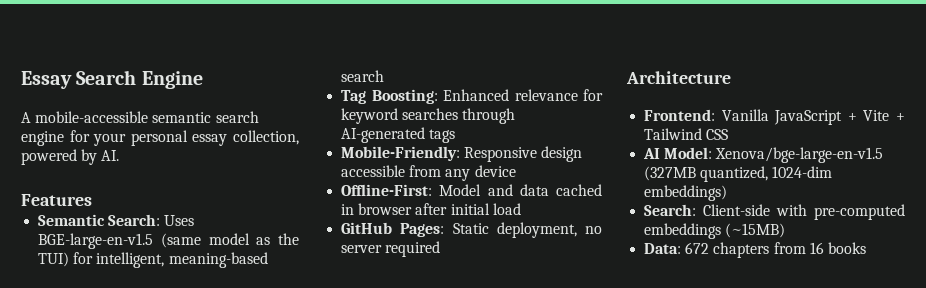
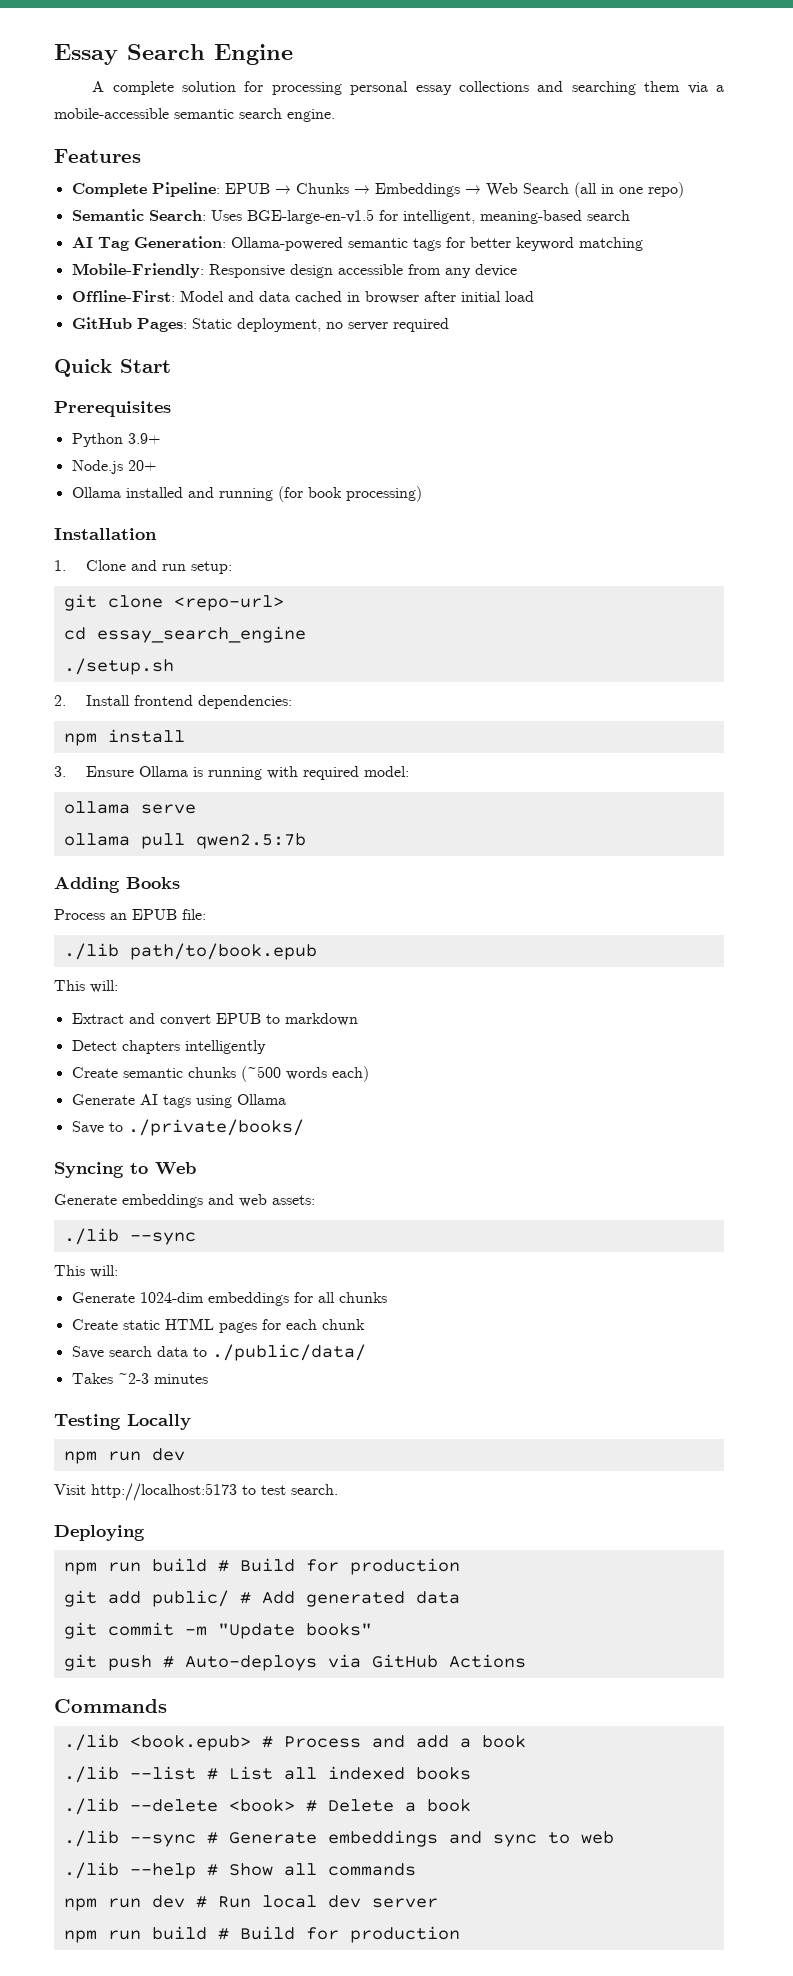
[35,111,259,123] [21,130,299,146] [21,149,120,165] [21,194,92,206] mobile-accessible semantic search engine for your personal essay collection, powered by AI. // Features -> [112,81,725,95] [54,108,335,122] [54,149,141,163] [71,182,684,198] complete solution for processing personal essay collections and searching them via a mobile-accessible semantic search engine. // Features // Complete Pipeline: EPUB → Chunks → Embeddings → Web Search (all in one repo)
[160,233,299,248] [38,252,70,267] (same model as the TUI) -> (374, 216) none
[341,89,603,104] [341,108,516,124] [341,127,456,143] Tag Boosting: Enhanced relevance for keyword searches through AI-generated tags -> [71,236,643,251] AI Tag Generation: Ollama-powered semantic tags for better keyword matching
[626,71,731,84] [644,109,905,125] [644,128,729,140] [643,147,884,163] [644,166,833,182] [644,185,728,201] [644,204,905,220] [644,223,786,239] [644,242,866,258] Architecture // Frontend: Vanilla JavaScript + Vite + Tailwind CSS // AI Model: Xenova/bge-large-en-v1.5 (327MB quantized, 1024-dim embeddings) // Search: Client-side with pre-computed embeddings (~15MB) // Data: 672 chapters from 16 books -> [54,359,171,377] [54,401,171,417] [71,433,160,447] [71,460,156,474] [71,486,422,502] [54,528,157,540] [54,560,232,574] [63,594,284,611] [63,626,306,643] [63,658,174,675] [54,695,292,709] [63,729,185,746] [54,766,409,780] [63,801,196,814] [63,833,306,849] [54,876,180,893] [54,909,206,920] [63,943,317,960] [54,980,118,993] [71,1013,358,1026] [71,1040,266,1054] [71,1066,369,1082] [71,1094,286,1108] [71,1119,304,1136] [54,1162,196,1178] [54,1194,315,1208] [63,1228,196,1245] [54,1265,118,1278] [71,1292,387,1306] [71,1318,365,1333] [71,1344,366,1361] [71,1373,208,1384] [54,1414,191,1430] [63,1448,185,1464] [54,1483,338,1501] [54,1525,145,1541] [63,1558,460,1575] [63,1590,460,1607] [63,1622,372,1639] [63,1654,526,1671] [54,1699,167,1713] [63,1734,526,1751] [63,1766,471,1783] [63,1798,471,1815] [63,1830,614,1847] [63,1862,416,1879] [63,1895,438,1911] [63,1926,460,1943] Quick Start // Prerequisites // Python 3.9+ // Node.js 20+ // Ollama installed and running (for book processing) // Installation // 1. Clone and run setup: // git clone <repo-url> // cd essay_search_engine // ./setup.sh // 2. Install frontend dependencies: // npm install // 3. Ensure Ollama is running with required model: // ollama serve // ollama pull qwen2.5:7b // Adding Books // Process an EPUB file: // ./lib path/to/book.epub // This will: // Extract and convert EPUB to markdown // Detect chapters intelligently // Create semantic chunks (~500 words each) // Generate AI tags using Ollama // Save to ./private/books/ // Syncing to Web // Generate embeddings and web assets: // ./lib --sync // This will: // Generate 1024-dim embeddings for all chunks // Create static HTML pages for each chunk // Save search data to ./public/data/ // Takes ~2-3 minutes // Testing Locally // npm run dev // Visit http://localhost:5173 to test search. // Deploying // npm run build # Build for production // git add public/ # Add generated data // git commit -m "Update books" // git push # Auto-deploys via GitHub Actions // Commands // ./lib <book.epub> # Process and add a book // ./lib --list # List all indexed books // ./lib --delete <book> # Delete a book // ./lib --sync # Generate embeddings and sync to web // ./lib --help # Show all commands // npm run dev # Run local dev server // npm run build # Build for production

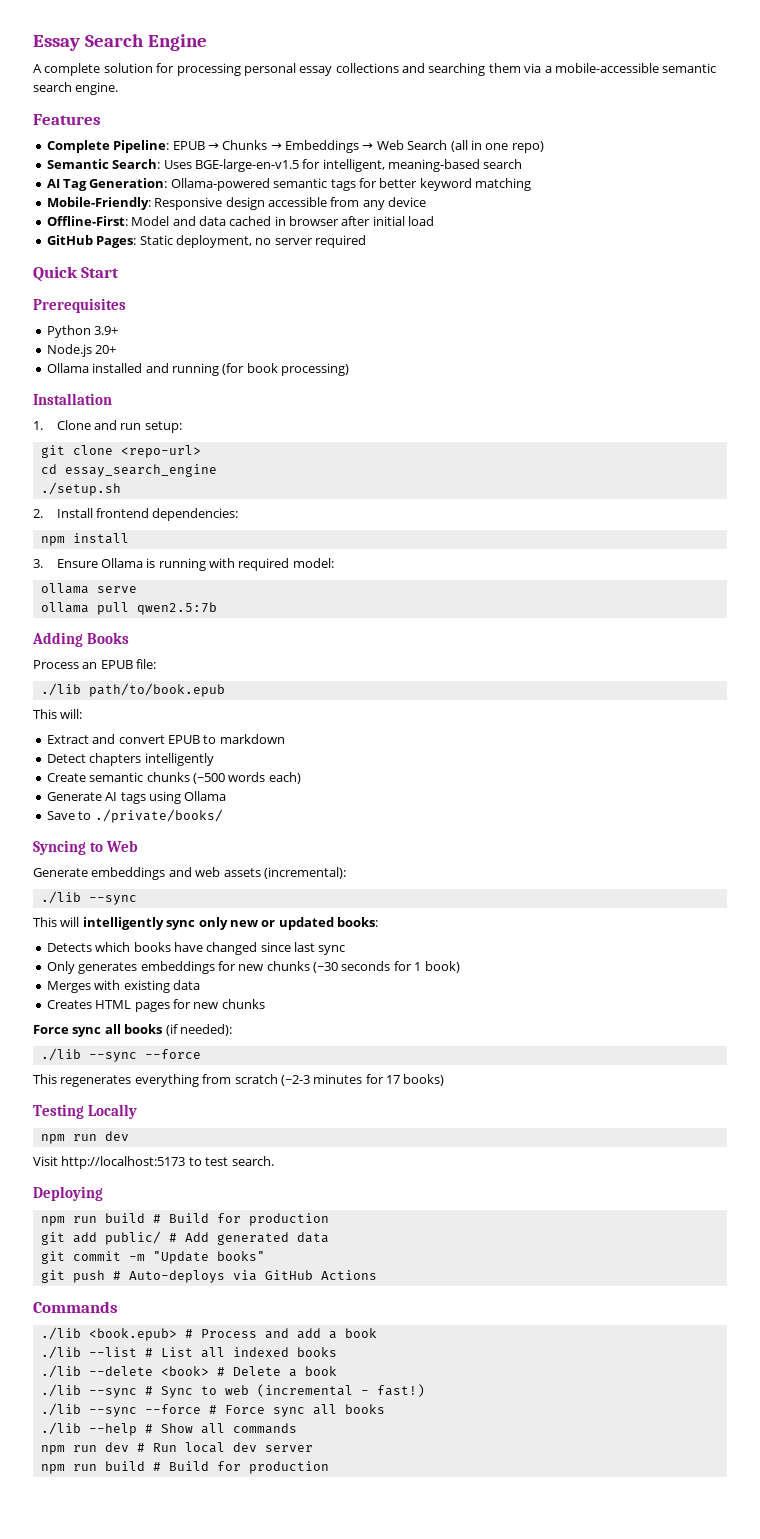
[272,1195,315,1205] assets: -> [223,867,346,879] assets (incremental):
[90,1265,118,1278] [71,1292,204,1303] will: // Generate 1024-dim -> [60,917,378,930] [46,942,346,955] [46,961,138,974] will intelligently sync only new or updated books: // Detects which books have changed since last sync // Only generates
[317,1292,387,1303] [71,1318,365,1333] [71,1344,366,1361] [71,1373,208,1384] all chunks // Create static HTML pages for each chunk // Save search data to ./public/data/ // Takes ~2-3 minutes -> [238,961,460,973] [46,980,200,993] [46,999,265,1012] [33,1024,232,1037] [40,1048,201,1062] [33,1074,445,1087] new chunks (~30 seconds for 1 book) // Merges with existing data // Creates HTML pages for new chunks // Force sync all books (if needed): // ./lib --sync --force // This regenerates everything from scratch (~2-3 minutes for 17 books)
[228,1830,614,1847] Generate embeddings and sync to web -> [160,1384,425,1398] [40,1403,385,1417] Sync to web (incremental - fast!) // ./lib --sync --force # Force sync all books

